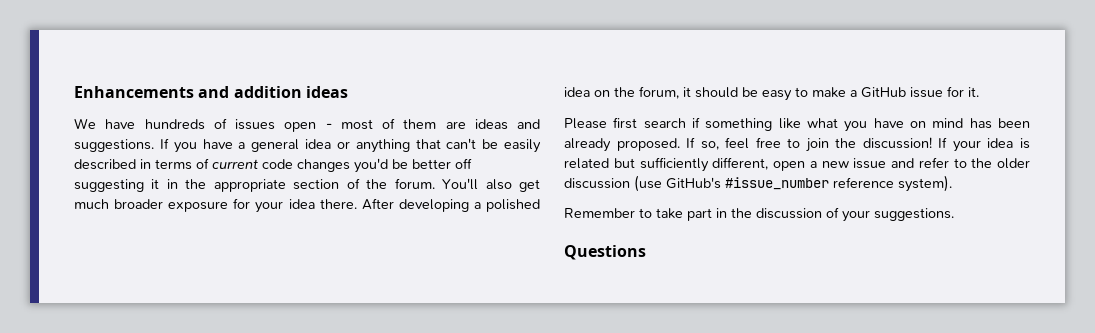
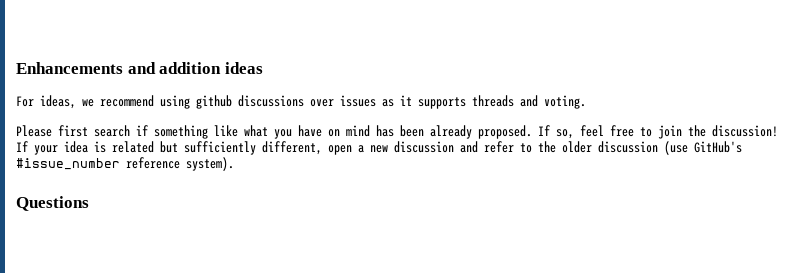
[74,118,540,132] [74,138,541,153] [74,158,472,173] [74,178,540,192] [74,198,540,213] [564,86,979,101] We have hundreds of issues open - most of them are ideas and suggestions. If you have a general idea or anything that can't be easily described in terms of current code changes you'd be better off suggesting it in the appropriate section of the forum. You'll also get much broader exposure for your idea there. After developing a polished idea on the forum, it should be easy to make a GitHub issue for it. -> [16,95,586,109] For ideas, we recommend using github discussions over issues as it supports threads and voting.
[853,158,887,169] issue -> [394,141,454,153] discussion
[564,207,954,222] // Remember to take part in the discussion of your suggestions. -> (234, 164) none

